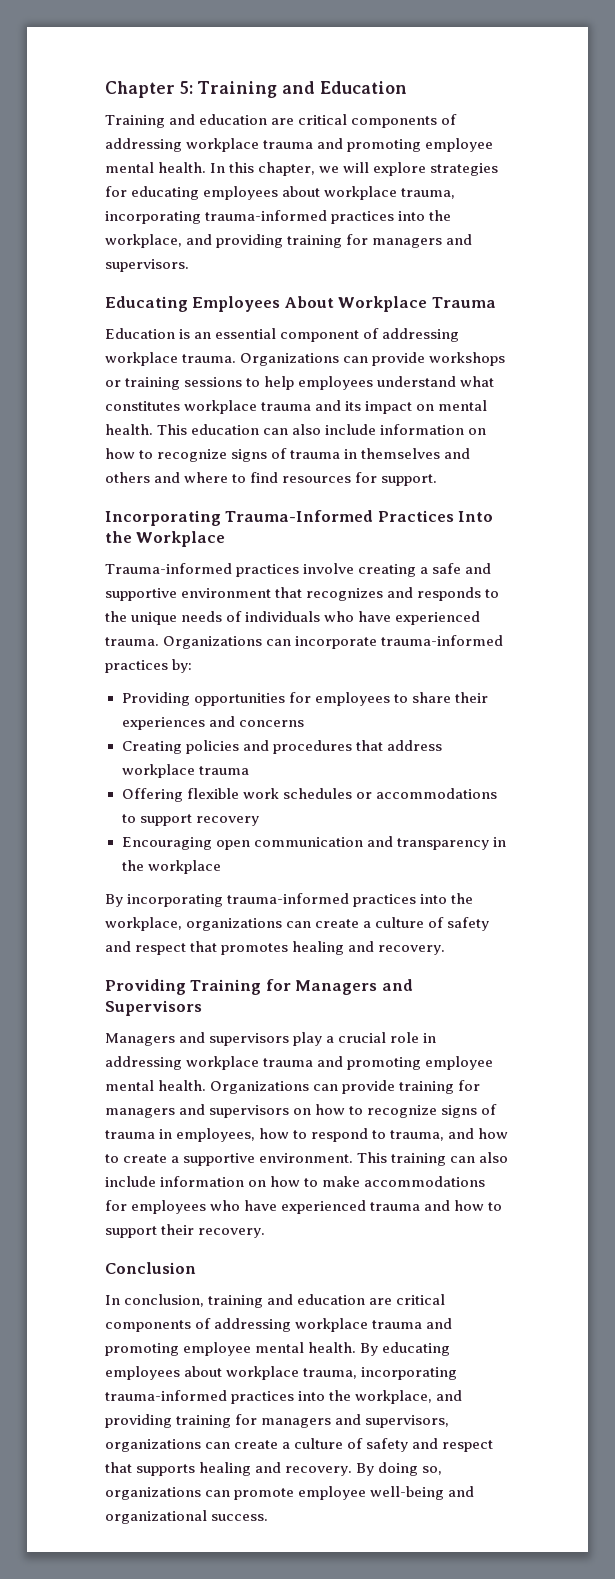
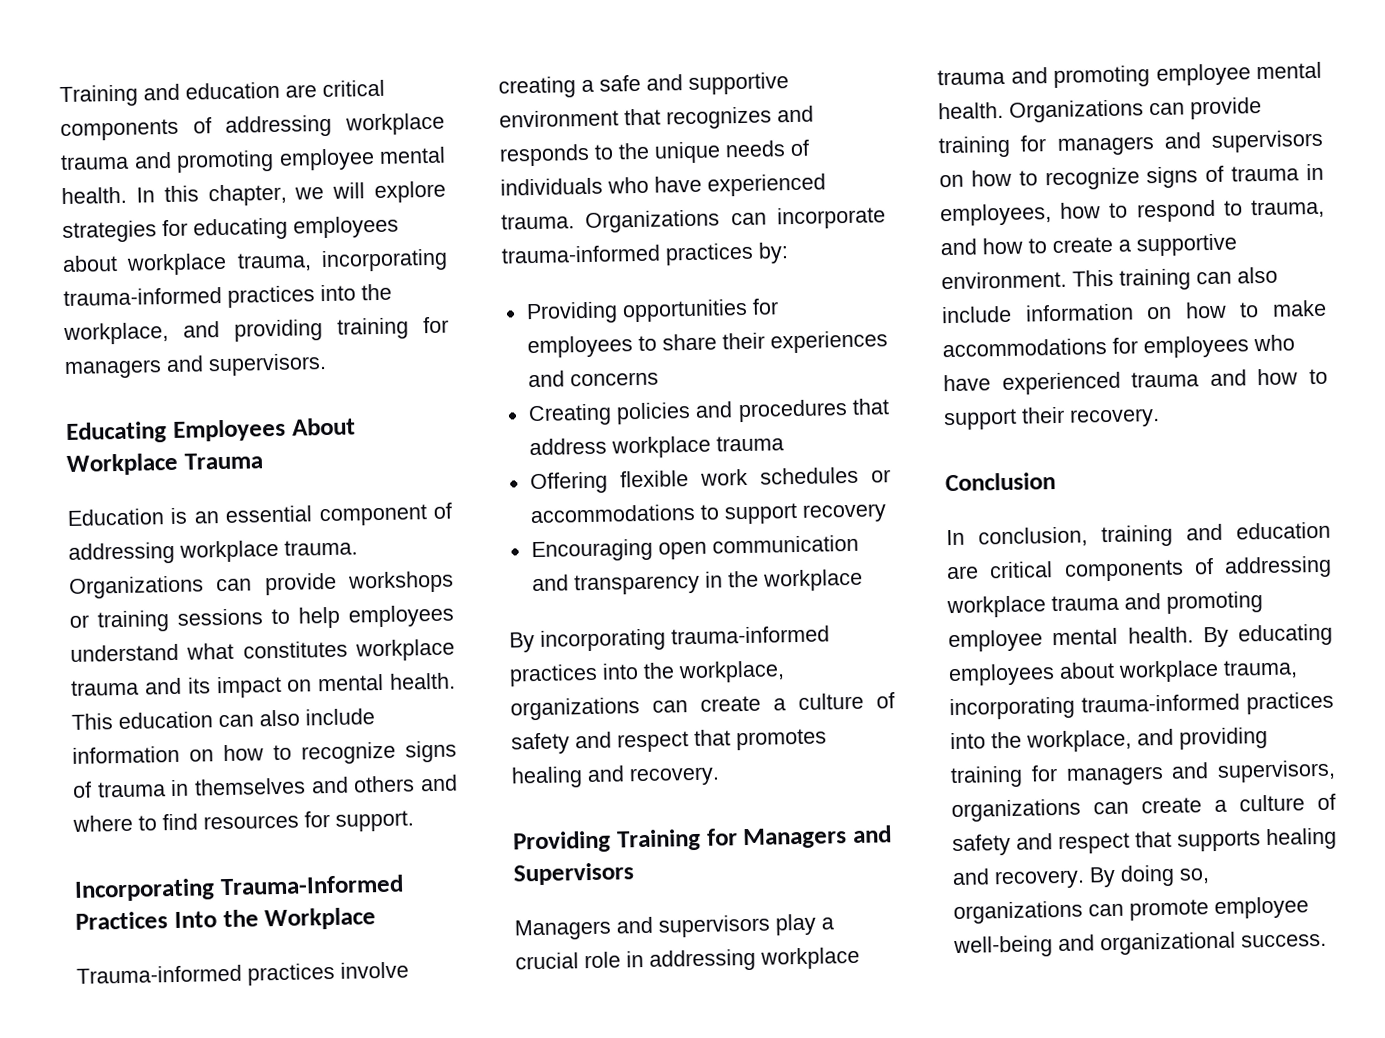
[105,81,407,98] Chapter 5: Training and Education // -> (59, 96) none

